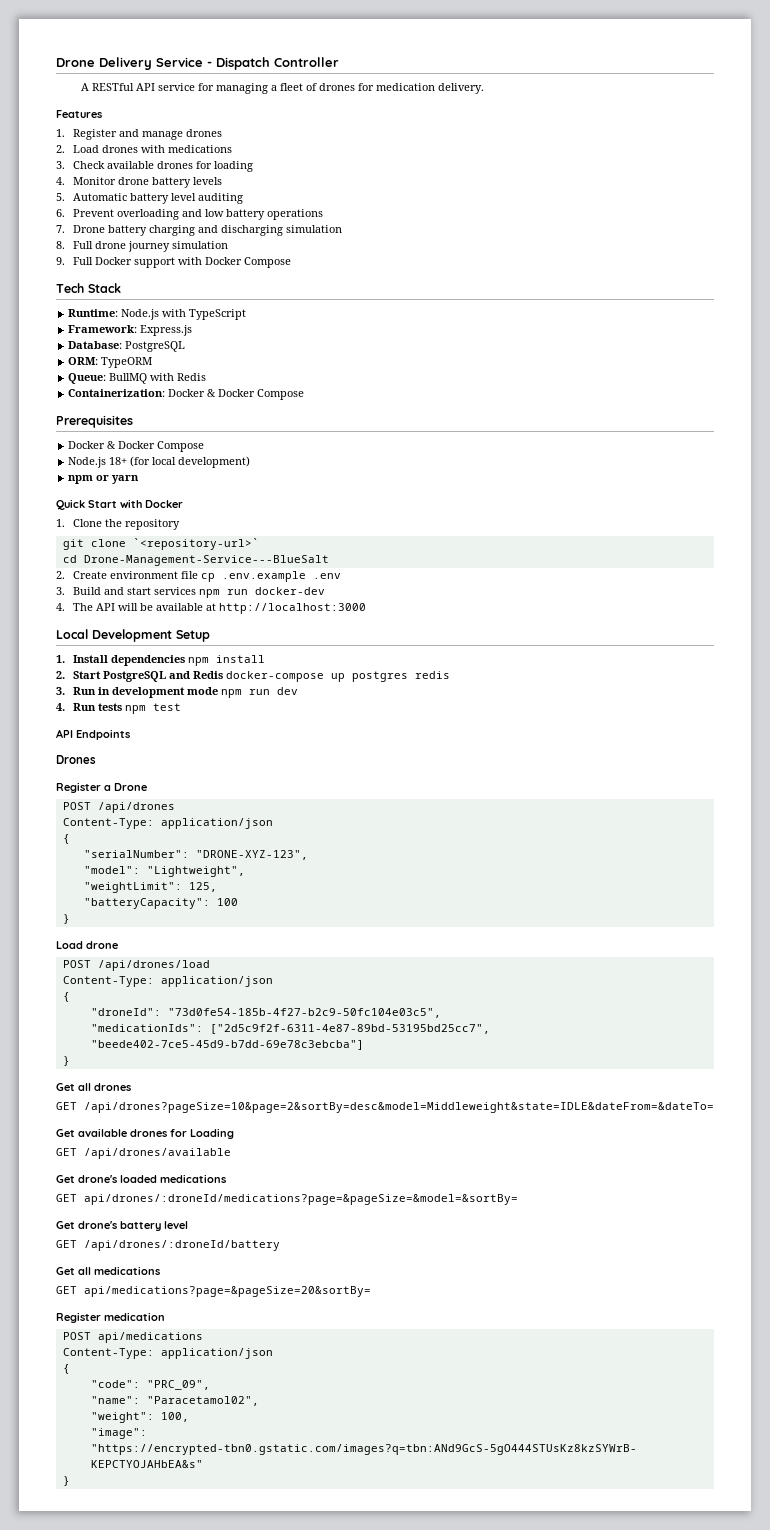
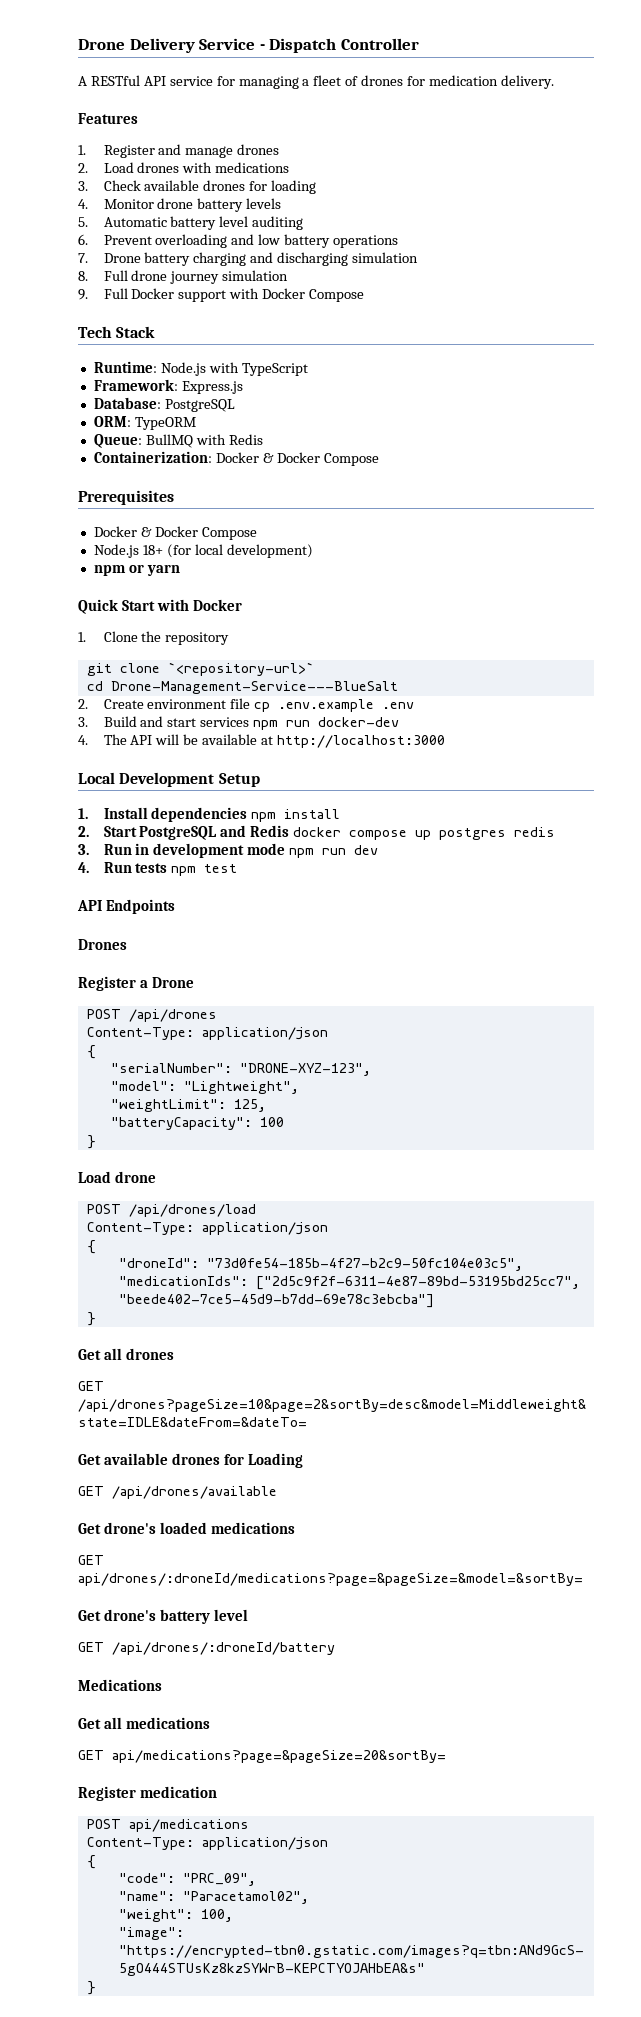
[226,671,325,682] docker-compose -> [293,827,408,840] docker compose
(280, 1245) none -> [78,1679,162,1691] // Medications

